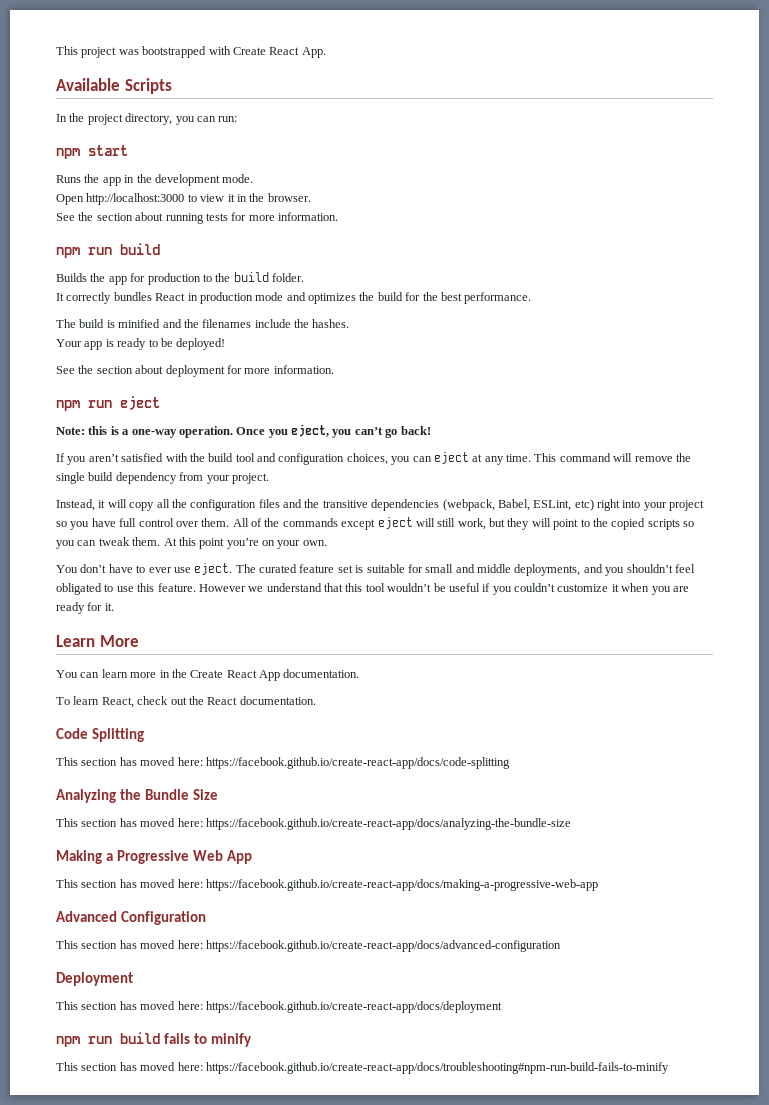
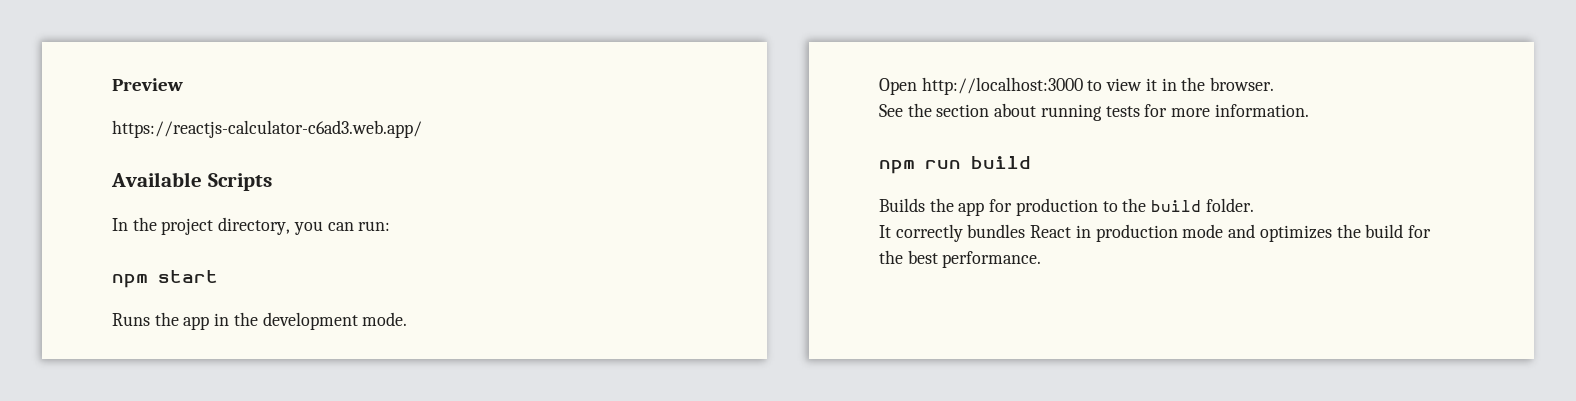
[56,46,326,58] This project was bootstrapped with Create React App. -> [112,78,183,91] [112,120,422,138] Preview // https://reactjs-calculator-c6ad3.web.app/
[56,319,350,328] [56,338,226,350] [56,365,334,377] [56,396,160,411] [56,424,431,438] [56,452,691,465] [56,472,269,484] [56,499,705,511] [56,517,694,530] [56,537,327,549] [56,563,695,576] [56,583,689,595] [56,602,114,614] [56,635,139,647] [56,669,360,681] [56,696,316,708] [56,728,144,742] [56,757,510,769] [56,789,218,803] [56,818,571,830] [56,850,252,864] [56,879,598,891] [56,911,206,925] [56,940,561,952] [56,972,133,986] [56,1001,502,1013] [56,1032,252,1047] [56,1062,669,1074] // The build is minified and the filenames include the hashes. // Your app is ready to be deployed! // See the section about deployment for more information. // npm run eject // Note: this is a one-way operation. Once you eject, you can’t go back! // If you aren’t satisfied with the build tool and configuration choices, you can eject at any time. This command will remove the single build dependency from your project. // Instead, it will copy all the configuration files and the transitive dependencies (webpack, Babel, ESLint, etc) right into your project so you have full control over them. All of the commands except eject will still work, but they will point to the copied scripts so you can tweak them. At this point you’re on your own. // You don’t have to ever use eject. The curated feature set is suitable for small and middle deployments, and you shouldn’t feel obligated to use this feature. However we understand that this tool wouldn’t be useful if you couldn’t customize it when you are ready for it. // Learn More // You can learn more in the Create React App documentation. // To learn React, check out the React documentation. // Code Splitting // This section has moved here: https://facebook.github.io/create-react-app/docs/code-splitting // Analyzing the Bundle Size // This section has moved here: https://facebook.github.io/create-react-app/docs/analyzing-the-bundle-size // Making a Progressive Web App // This section has moved here: https://facebook.github.io/create-react-app/docs/making-a-progressive-web-app // Advanced Configuration // This section has moved here: https://facebook.github.io/create-react-app/docs/advanced-configuration // Deployment // This section has moved here: https://facebook.github.io/create-react-app/docs/deployment // npm run build fails to minify // This section has moved here: https://facebook.github.io/create-react-app/docs/troubleshooting#npm-run-build-fails-to-minify -> (1042, 259) none

